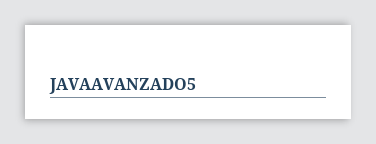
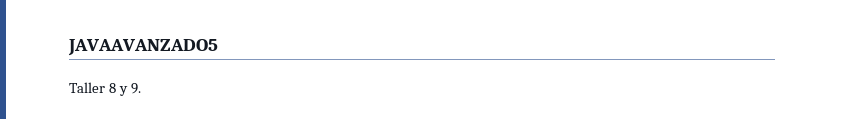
(196, 86) none -> [69,82,141,96] // Taller 8 y 9.

